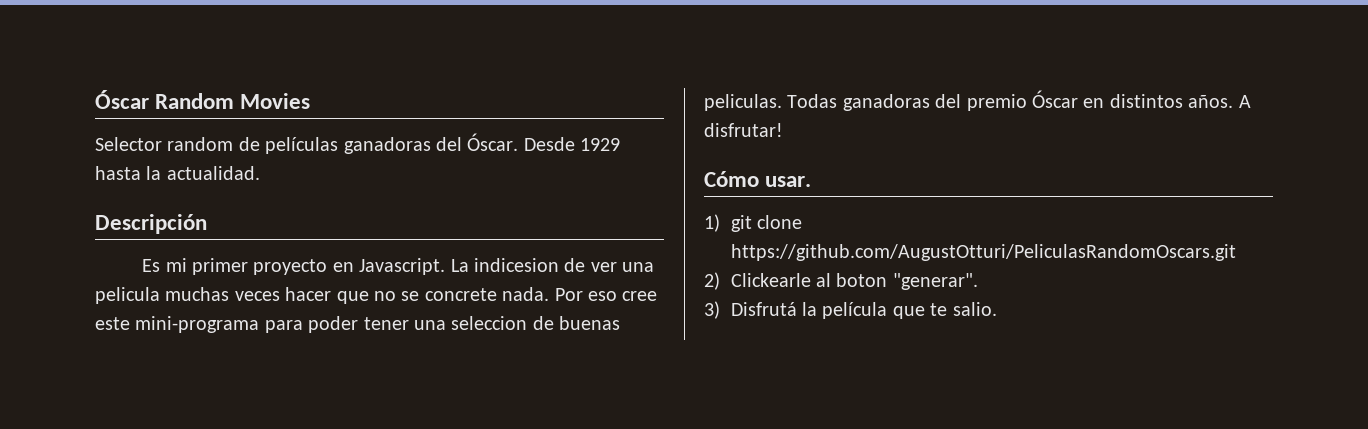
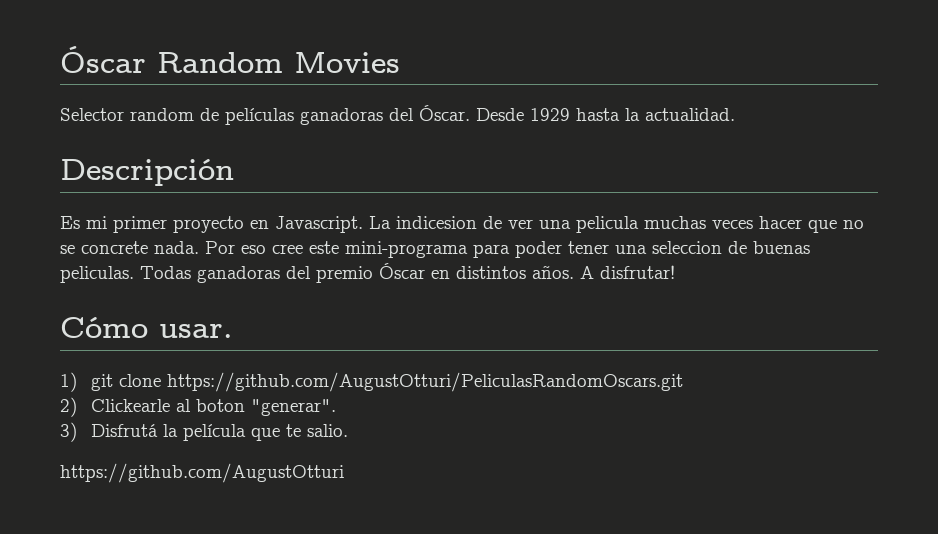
(997, 309) none -> [60,463,344,483] // https://github.com/AugustOtturi

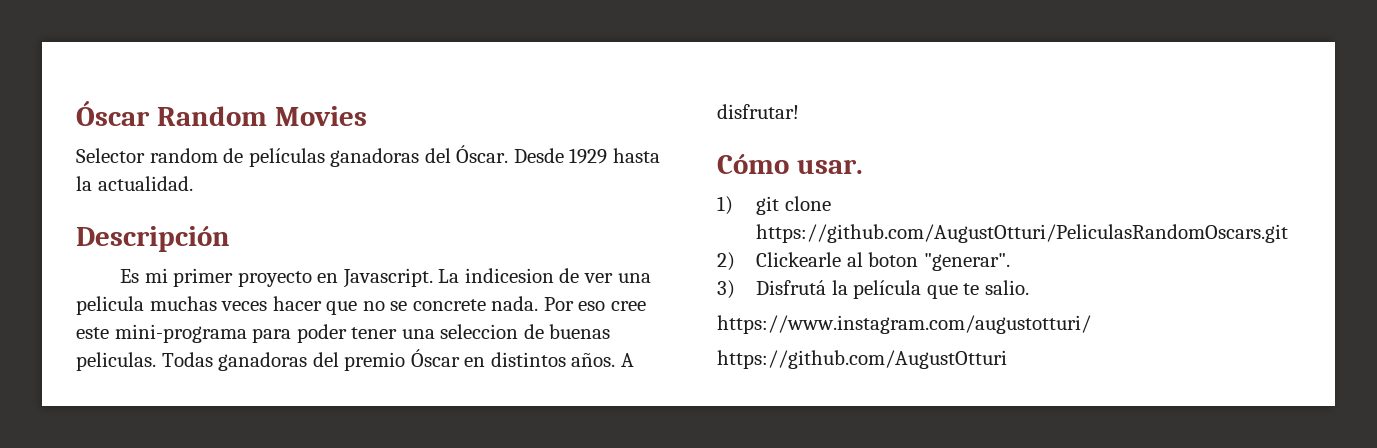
(348, 430) none -> [717,315,1091,334] // https://www.instagram.com/augustotturi/

